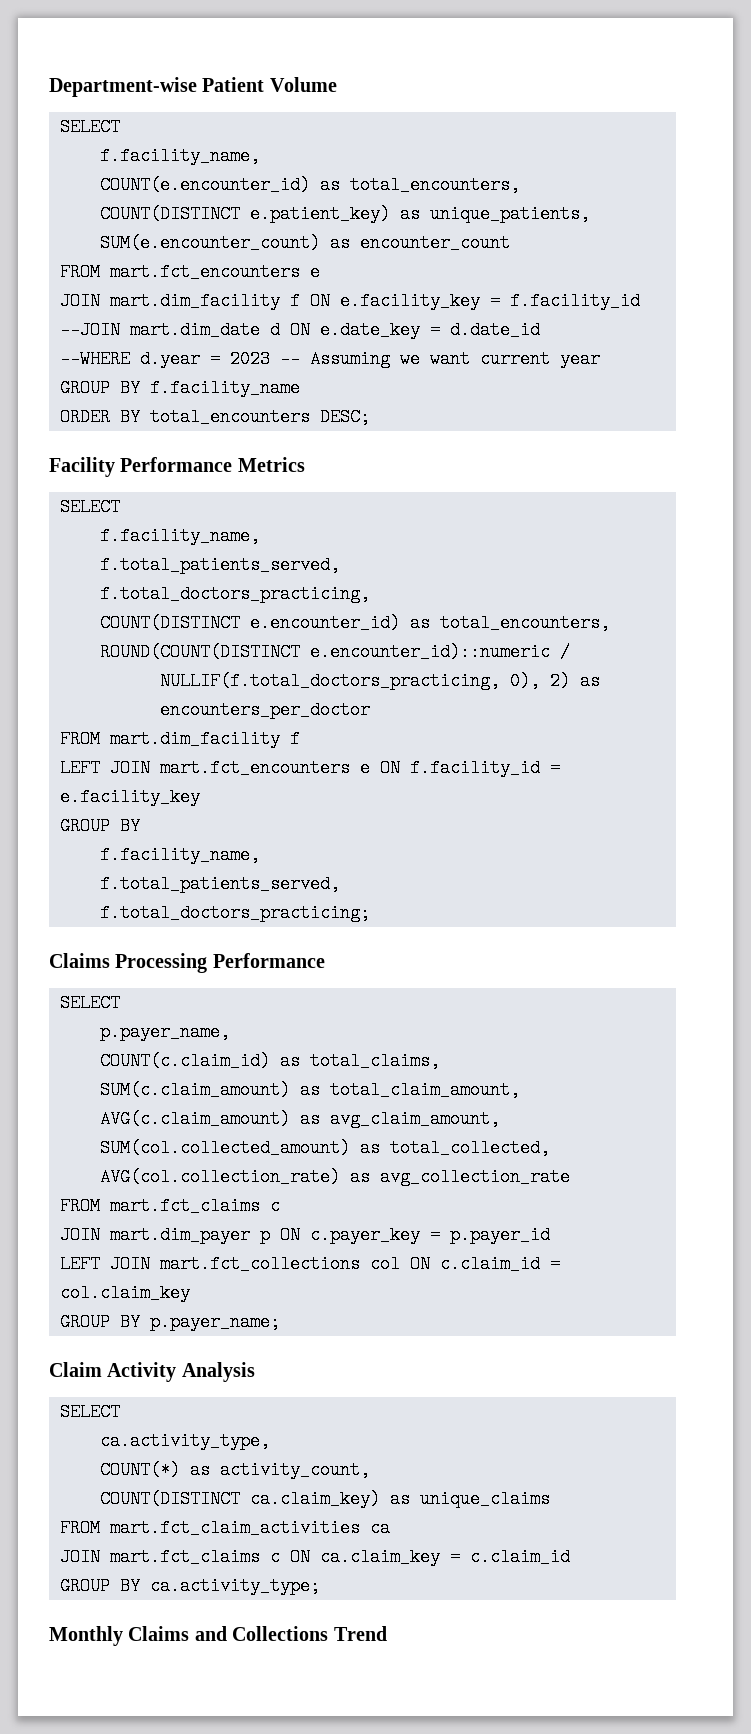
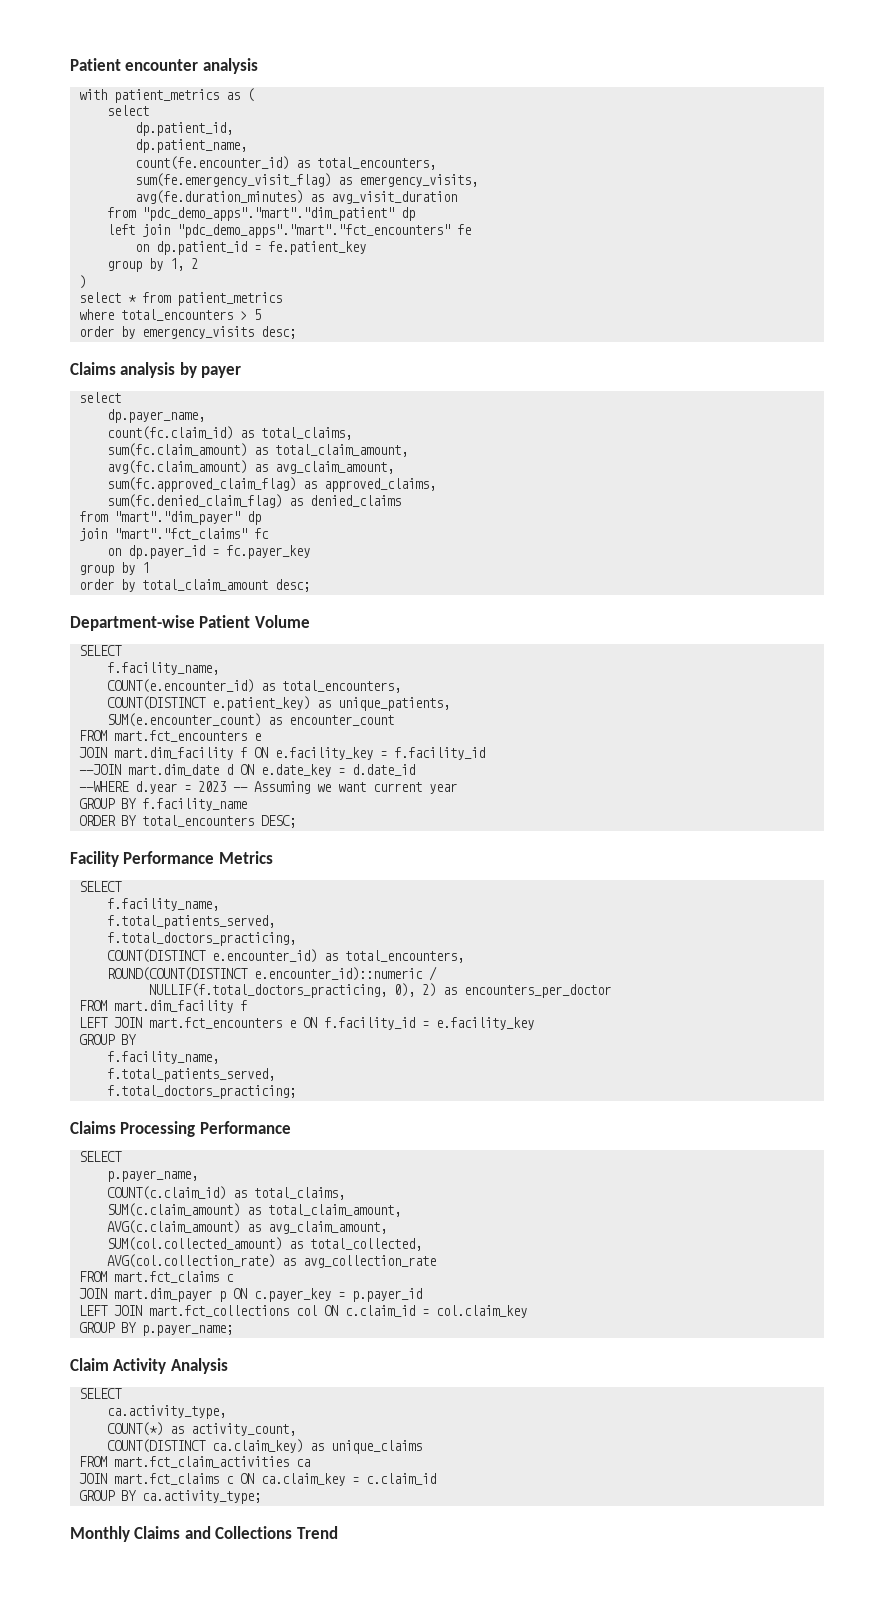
(49, 87) none -> [70,58,258,74] [79,88,255,103] [107,105,150,116] [135,122,234,136] [135,139,248,153] [135,156,437,170] [135,173,479,187] [135,190,458,204] [107,207,416,221] [107,224,472,238] [135,241,367,255] [107,258,199,272] [79,275,87,289] [79,292,283,306] [79,309,262,321] [79,326,297,339] [70,362,242,378] [79,392,122,403] [107,409,206,423] [107,426,353,440] [107,443,409,457] [107,460,395,474] [107,477,437,492] [107,494,402,508] [79,511,262,525] [79,528,270,541] [107,545,311,559] [79,562,150,576] [79,579,311,592] Patient encounter analysis // with patient_metrics as ( // select // dp.patient_id, // dp.patient_name, // count(fe.encounter_id) as total_encounters, // sum(fe.emergency_visit_flag) as emergency_visits, // avg(fe.duration_minutes) as avg_visit_duration // from "pdc_demo_apps"."mart"."dim_patient" dp // left join "pdc_demo_apps"."mart"."fct_encounters" fe // on dp.patient_id = fe.patient_key // group by 1, 2 // ) // select * from patient_metrics // where total_encounters > 5 // order by emergency_visits desc; // Claims analysis by payer // select // dp.payer_name, // count(fc.claim_id) as total_claims, // sum(fc.claim_amount) as total_claim_amount, // avg(fc.claim_amount) as avg_claim_amount, // sum(fc.approved_claim_flag) as approved_claims, // sum(fc.denied_claim_flag) as denied_claims // from "mart"."dim_payer" dp // join "mart"."fct_claims" fc // on dp.payer_id = fc.payer_key // group by 1 // order by total_claim_amount desc; //

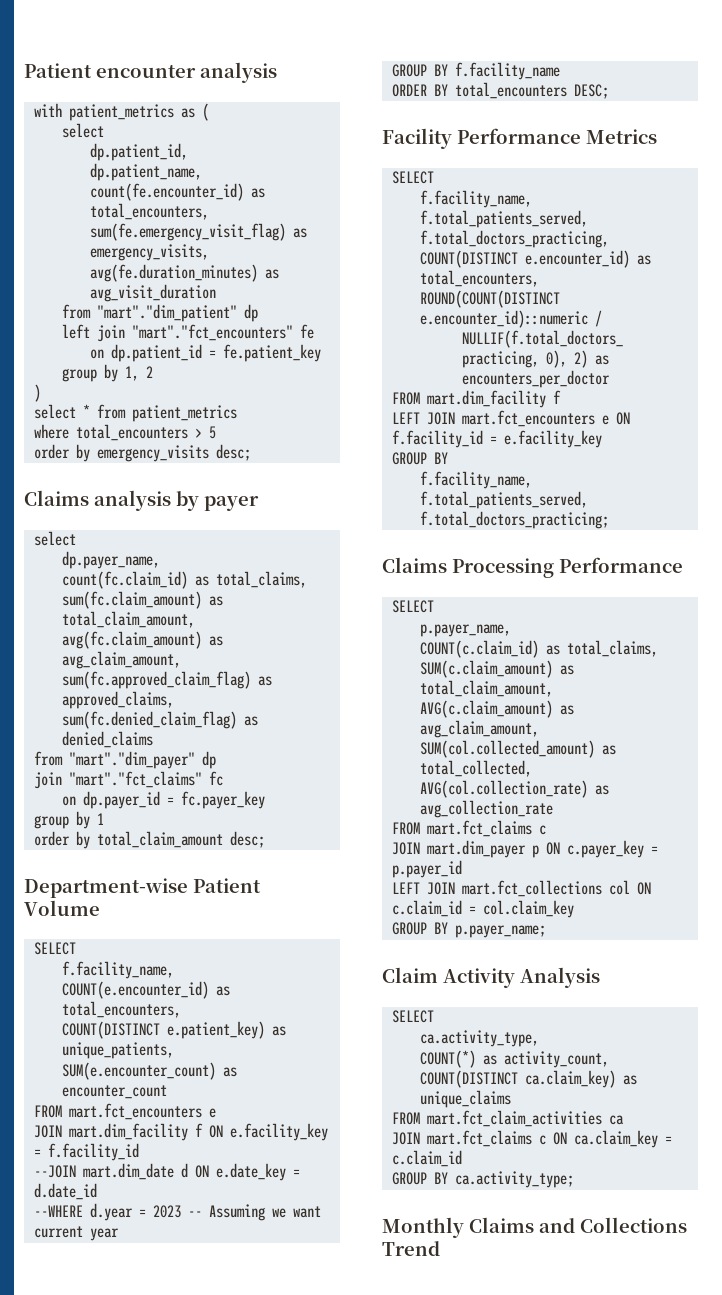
[142,207,395,221] "pdc_demo_apps"."mart"."dim_patient" -> [96,304,237,322] "mart"."dim_patient"
[177,224,451,238] "pdc_demo_apps"."mart"."fct_encounters" -> [131,324,293,341] "mart"."fct_encounters"

